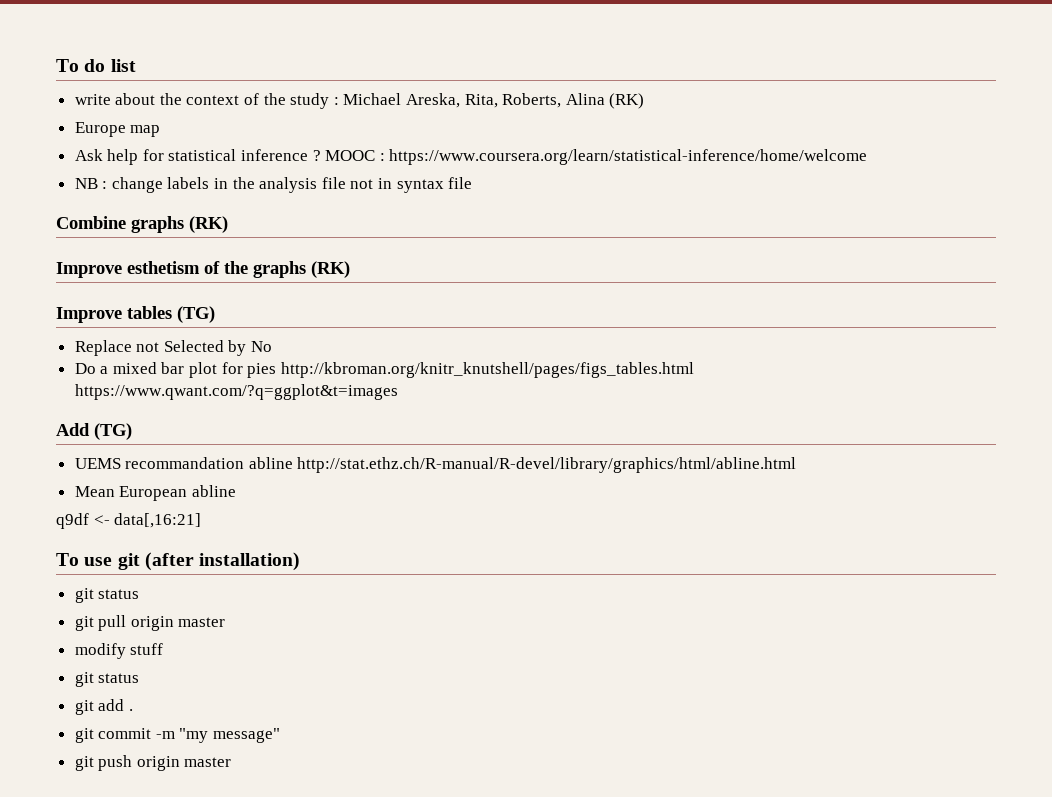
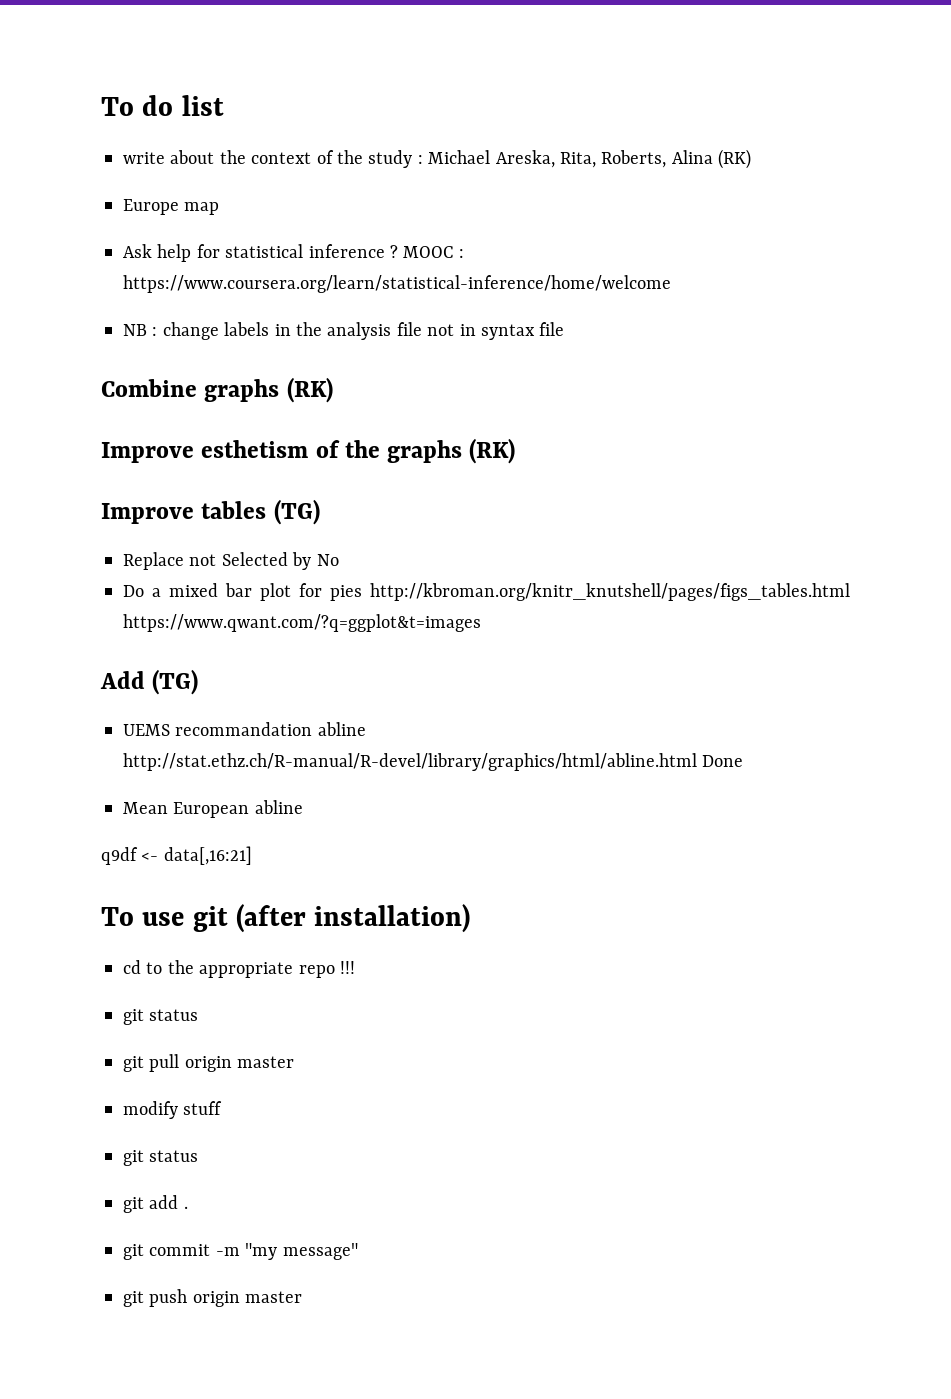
(797, 465) none -> [702,755,744,767] Done
(301, 561) none -> [123,960,355,978] // cd to the appropriate repo !!!

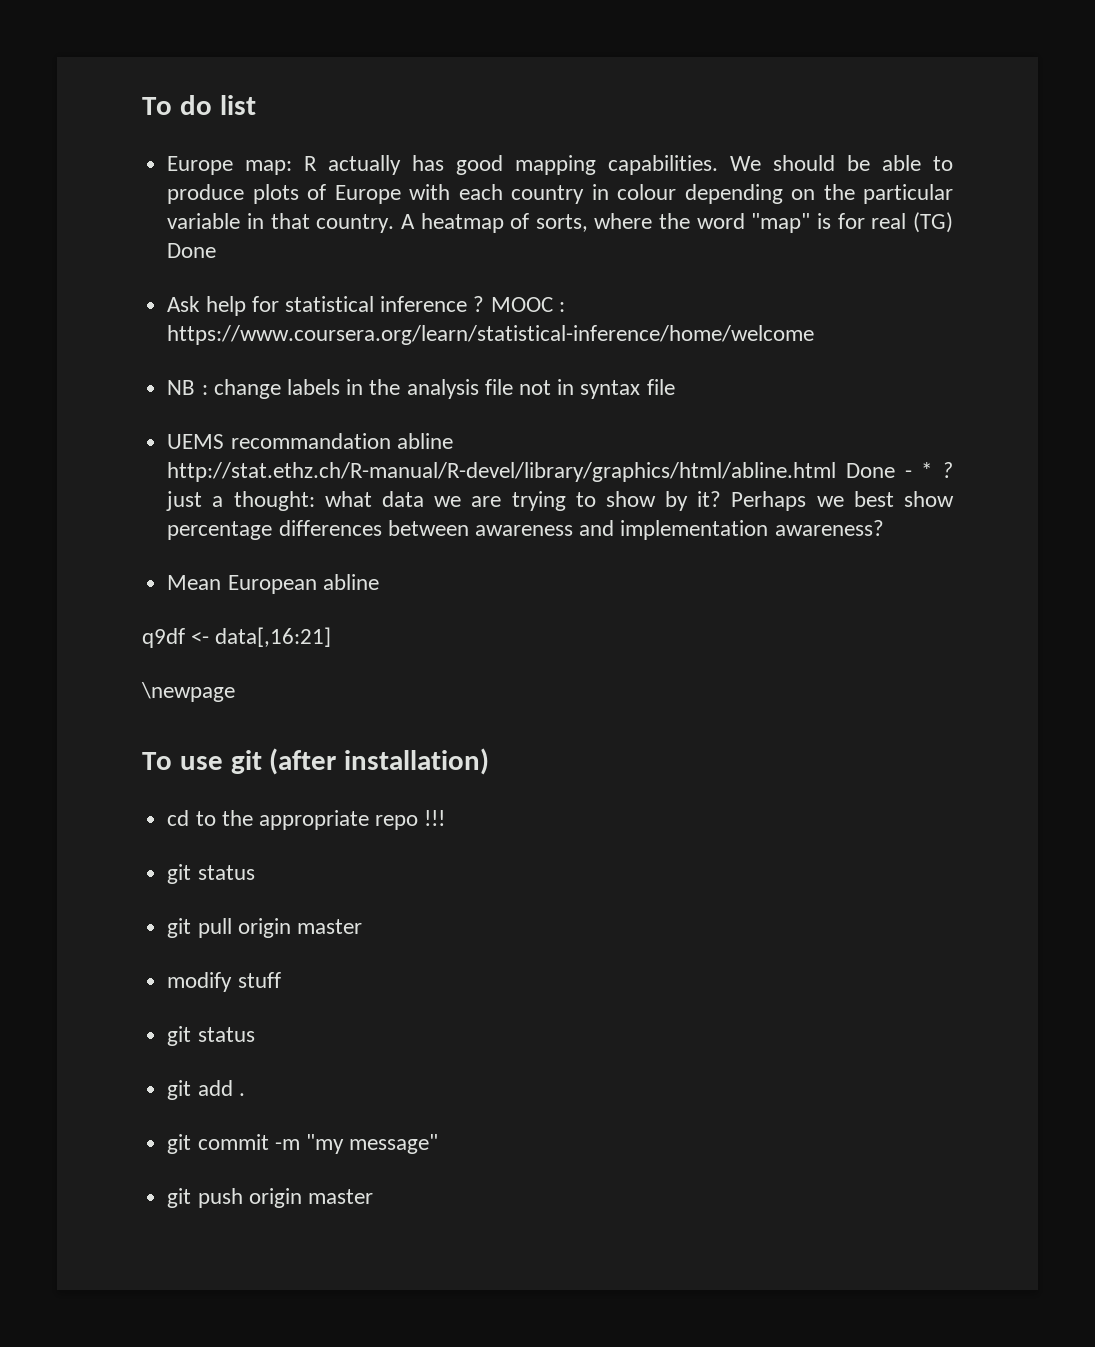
[123,149,752,169] [123,199,220,215] write about the context of the study : Michael Areska, Rita, Roberts, Alina (RK) // Europe map -> [167,155,954,175] [167,184,954,204] [167,212,953,233] [167,243,217,258] Europe map: R actually has good mapping capabilities. We should be able to produce plots of Europe with each country in colour depending on the particular variable in that country. A heatmap of sorts, where the word "map" is for real (TG) Done
[101,377,333,403] [101,438,516,464] [101,499,320,525] [123,552,339,570] [123,583,850,601] [123,614,481,632] [100,669,199,695] // Combine graphs (RK) // Improve esthetism of the graphs (RK) // Improve tables (TG) // Replace not Selected by No // Do a mixed bar plot for pies http://kbroman.org/knitr_knutshell/pages/figs_tables.html https://www.qwant.com/?q=ggplot&t=images // Add (TG) -> (675, 387) none
(744, 761) none -> [904,462,953,478] [166,491,954,511] [167,520,884,540] - * ? just a thought: what data we are trying to show by it? Perhaps we best show percentage differences between awareness and implementation awareness?
(252, 855) none -> [141,682,235,702] // \newpage

